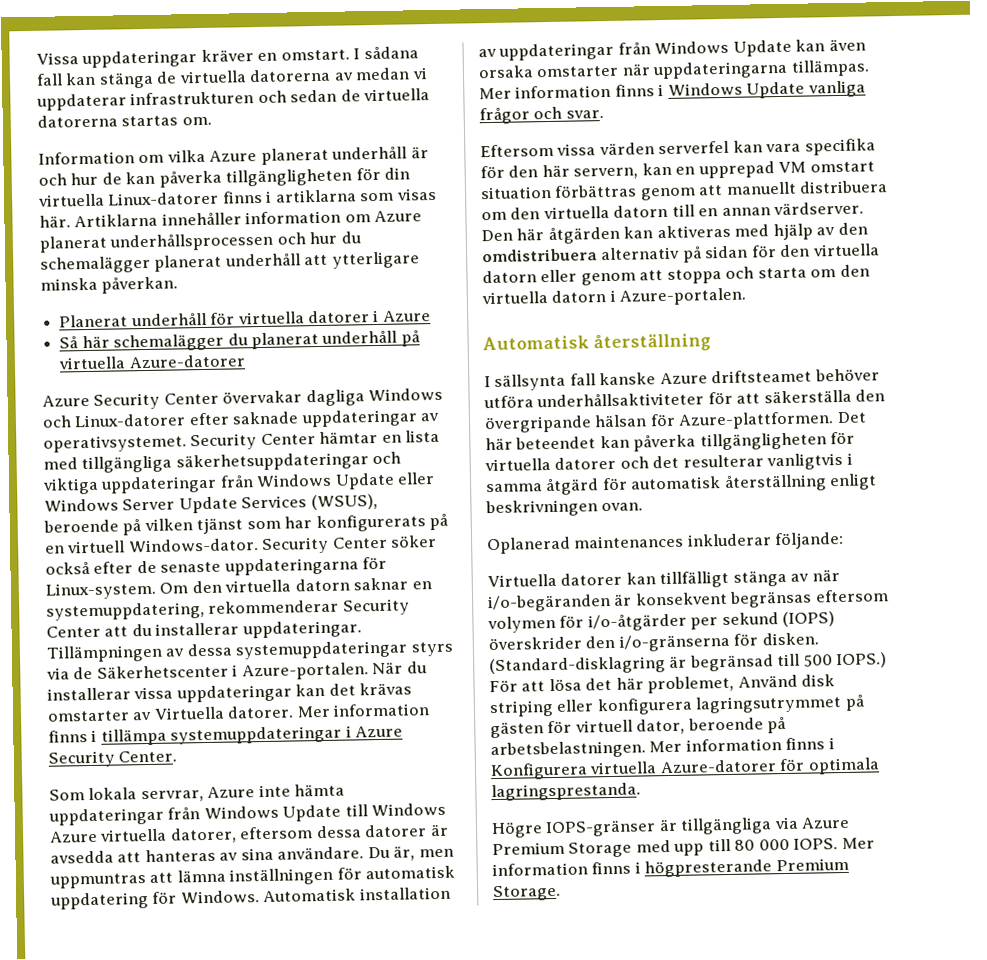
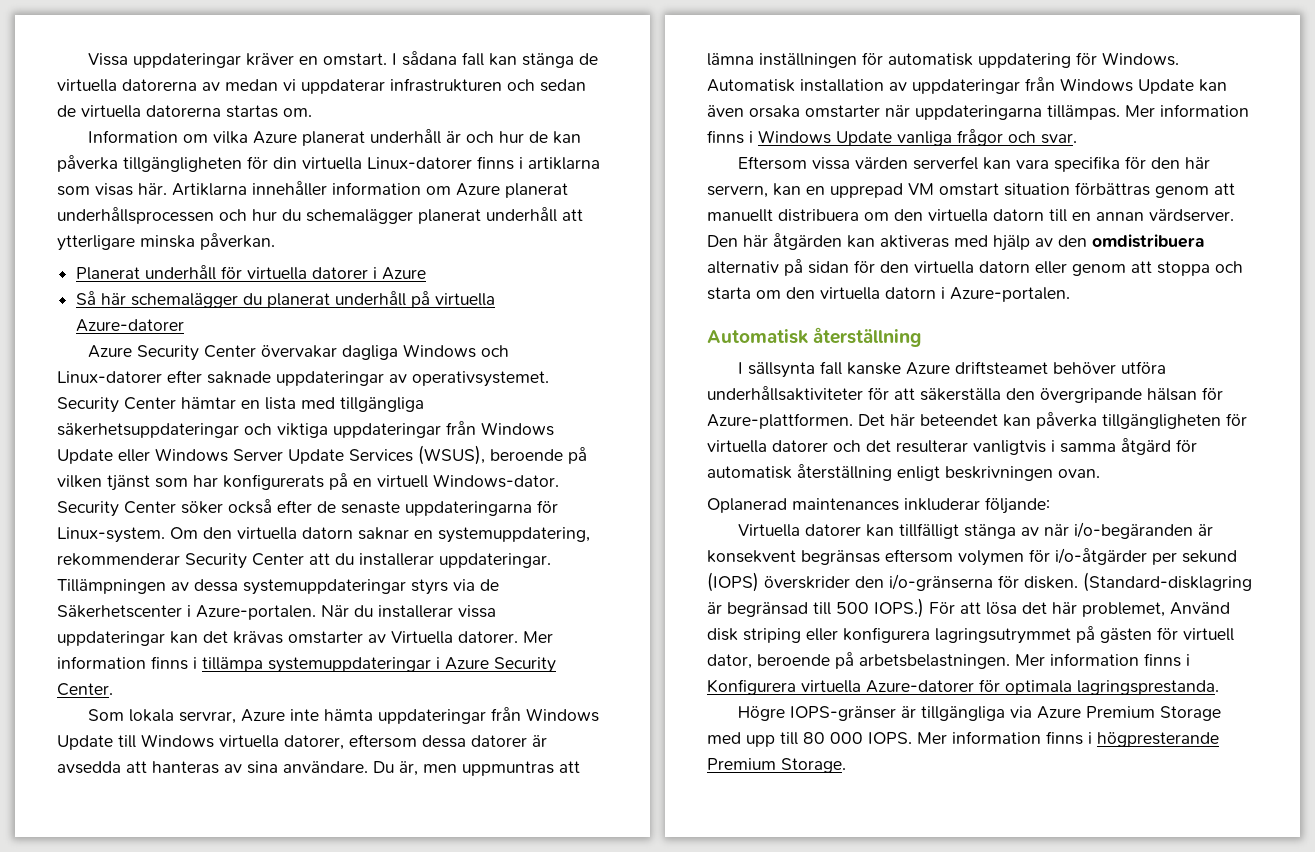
[50,830,98,843] Azure -> (214, 741) none

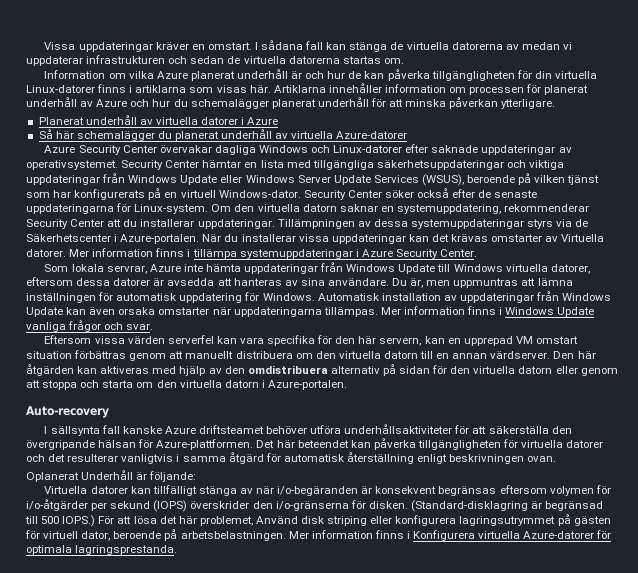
[456,183,568,198] [57,207,214,224] Azure planerat underhållsprocessen -> [469,84,589,95] [26,97,128,107] processen för planerat underhåll av Azure
[562,209,583,221] [57,233,275,251] att ytterligare minska påverkan. -> [370,97,556,109] för att minska påverkan ytterligare.
[221,266,243,279] för -> [139,119,153,125] av
[411,291,431,308] på -> [275,133,289,139] av
[707,327,922,347] Automatisk återställning -> [26,406,109,418] Auto-recovery
[707,498,980,513] Oplanerad maintenances inkluderar -> [26,470,148,482] Oplanerat Underhåll är
[737,706,1221,721] [707,731,1219,747] [707,758,846,773] // Högre IOPS-gränser är tillgängliga via Azure Premium Storage med upp till 80 000 IOPS. Mer information finns i högpresterande Premium Storage. -> (178, 550) none

